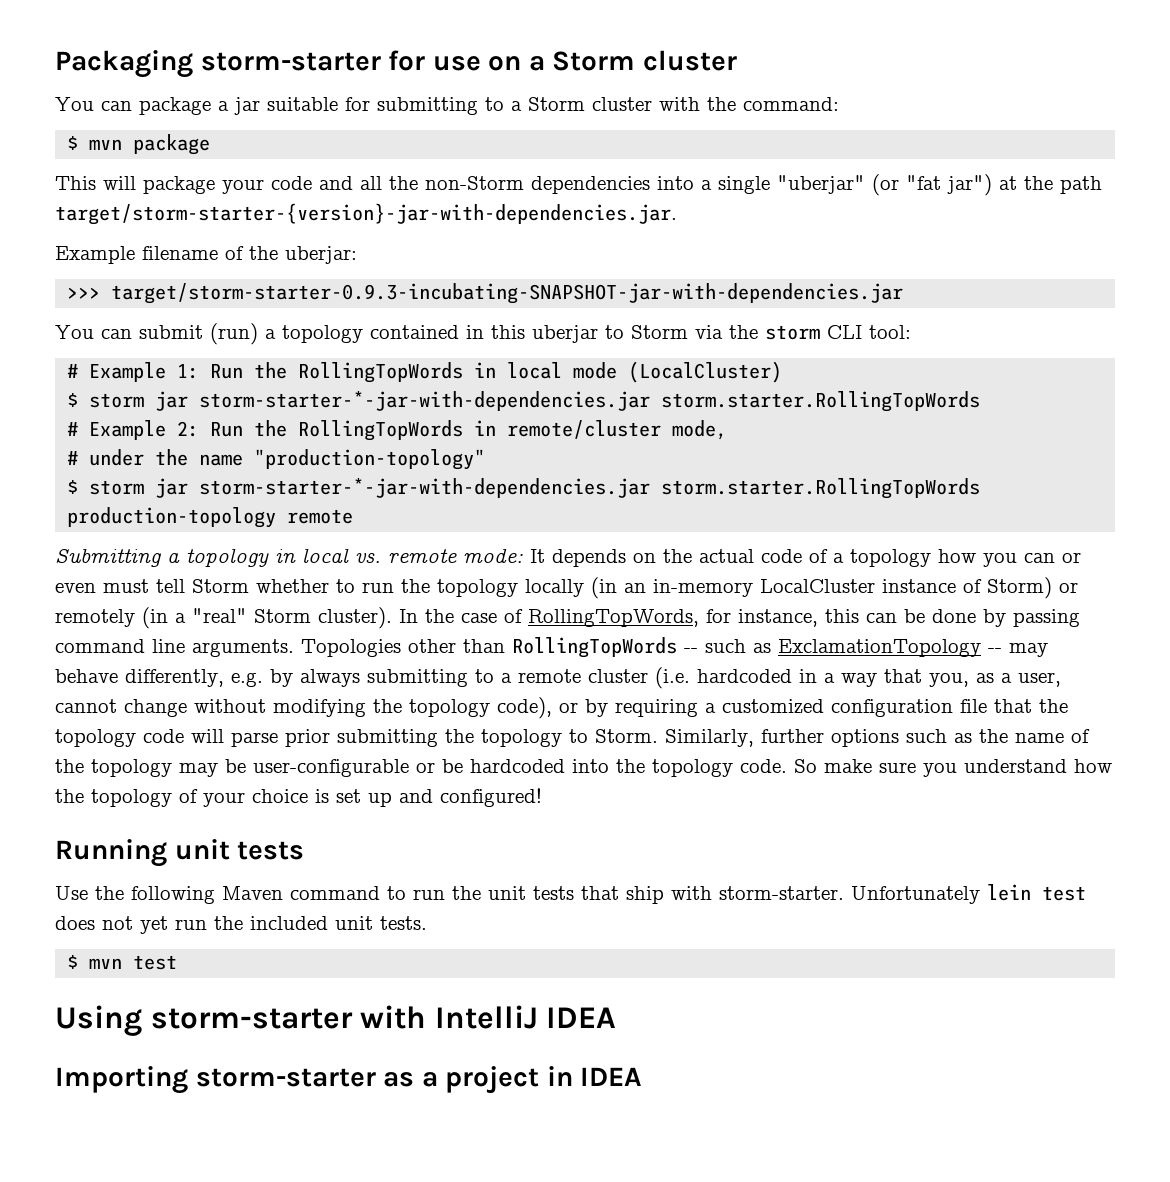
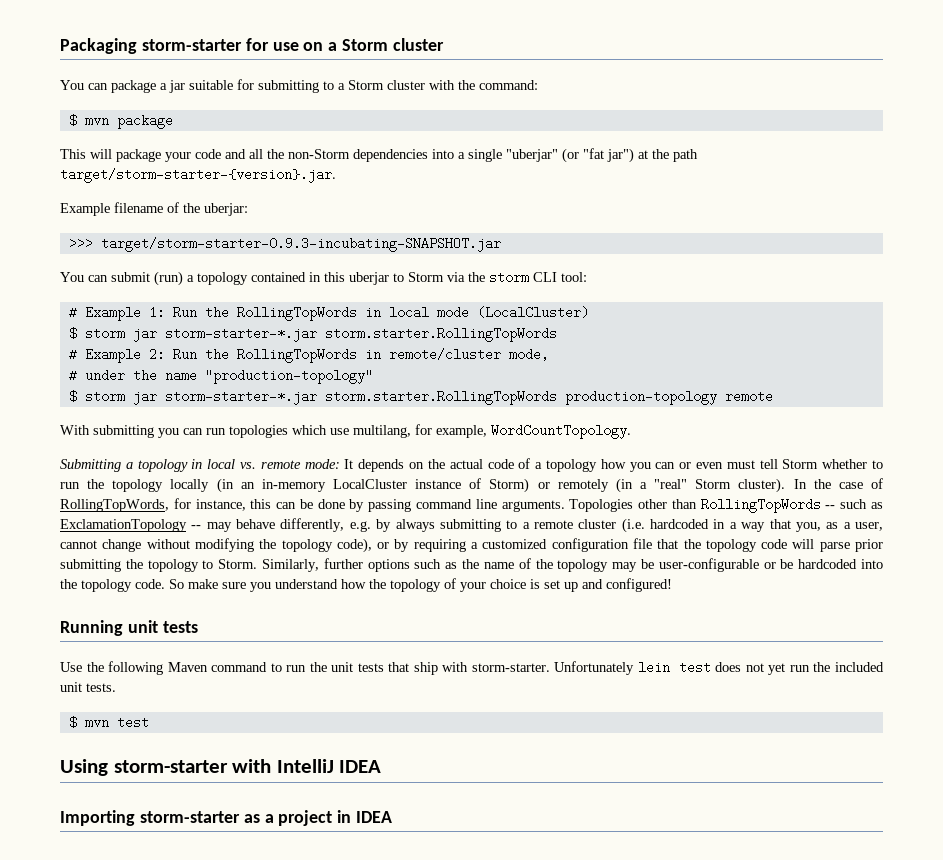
[55,203,677,225] target/storm-starter-{version}-jar-with-dependencies.jar. -> [60,168,336,183] target/storm-starter-{version}.jar.
[111,283,904,304] target/storm-starter-0.9.3-incubating-SNAPSHOT-jar-with-dependencies.jar -> [100,237,501,252] target/storm-starter-0.9.3-incubating-SNAPSHOT.jar
[199,391,651,411] storm-starter-*-jar-with-dependencies.jar -> [164,327,317,342] storm-starter-*.jar
[199,478,651,498] storm-starter-*-jar-with-dependencies.jar -> [164,390,317,405] storm-starter-*.jar
(354, 516) none -> [60,424,631,439] // With submitting you can run topologies which use multilang, for example, WordCountTopology.

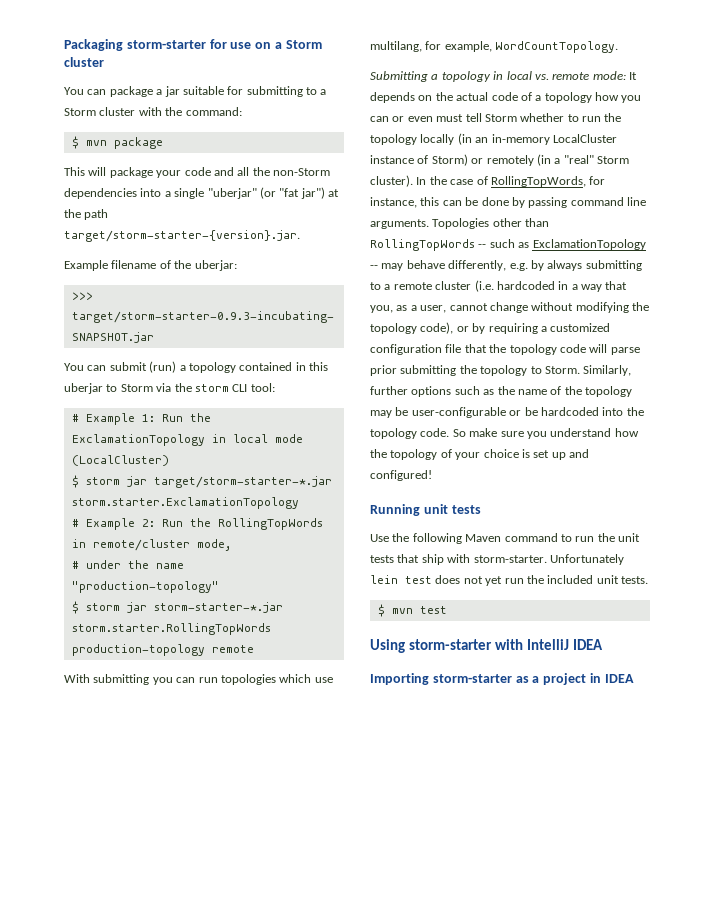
[236,306,357,321] RollingTopWords -> [71,434,205,446] ExclamationTopology
[164,327,557,342] storm-starter-*.jar storm.starter.RollingTopWords -> [153,476,332,488] [71,497,299,509] target/storm-starter-*.jar storm.starter.ExclamationTopology

